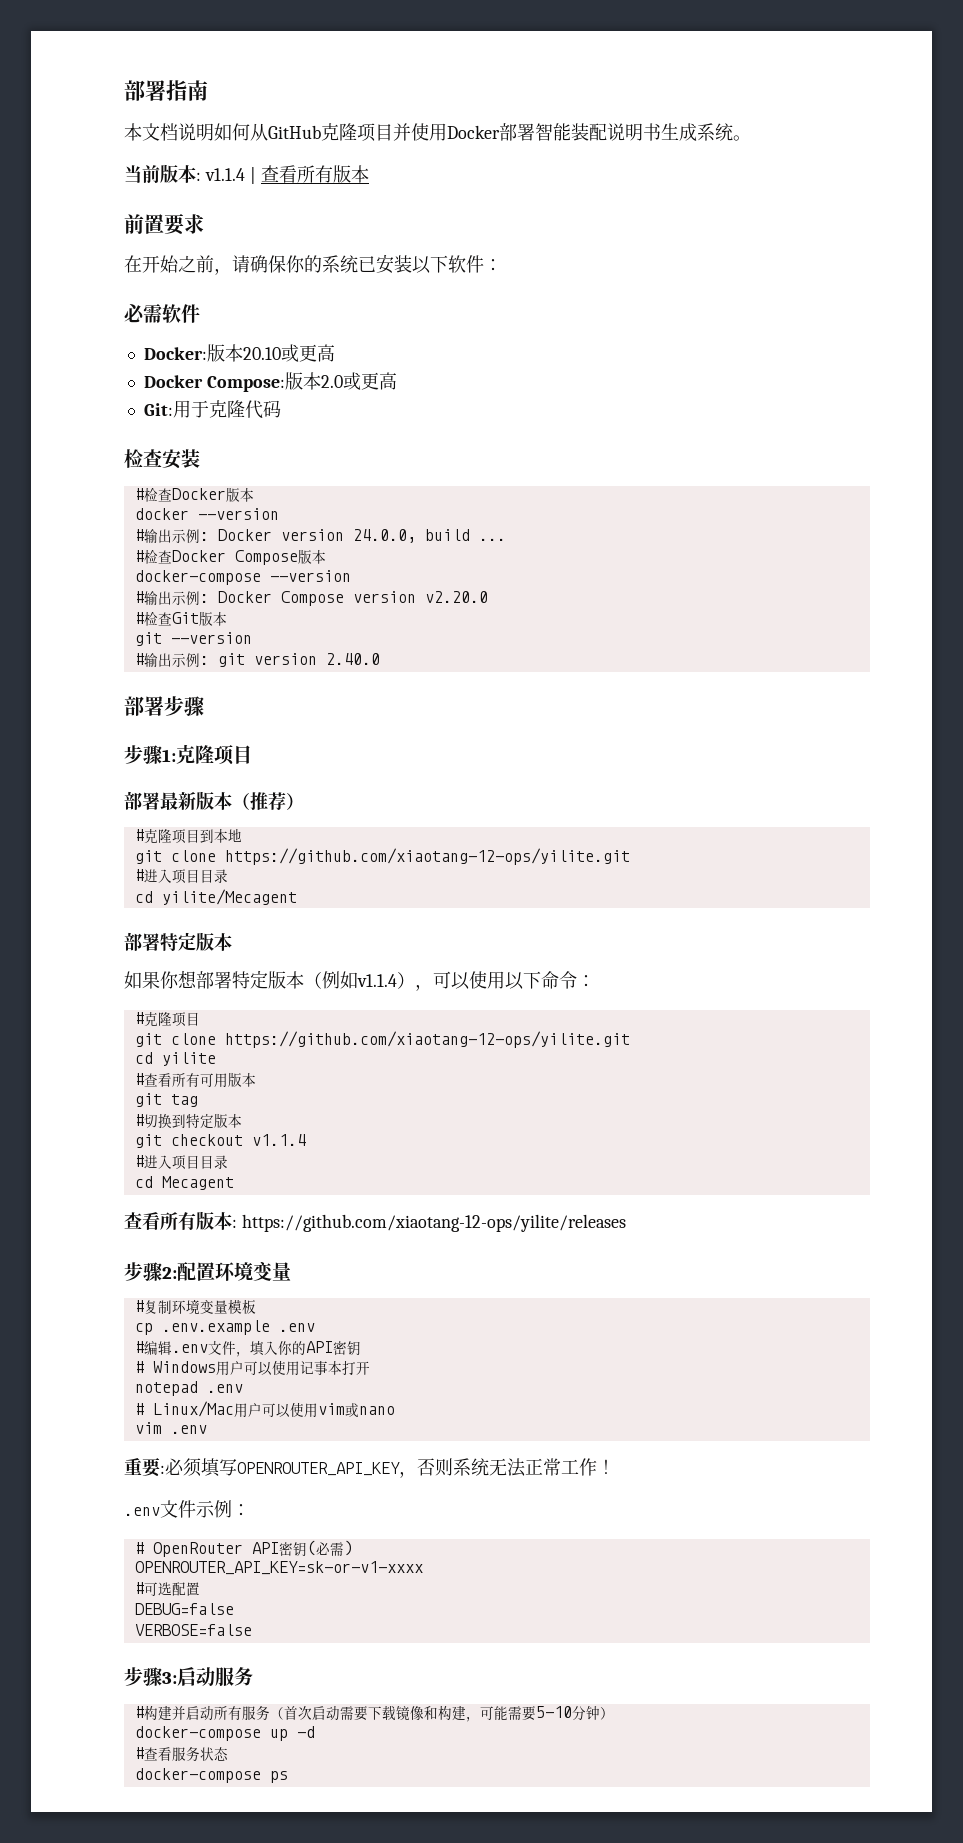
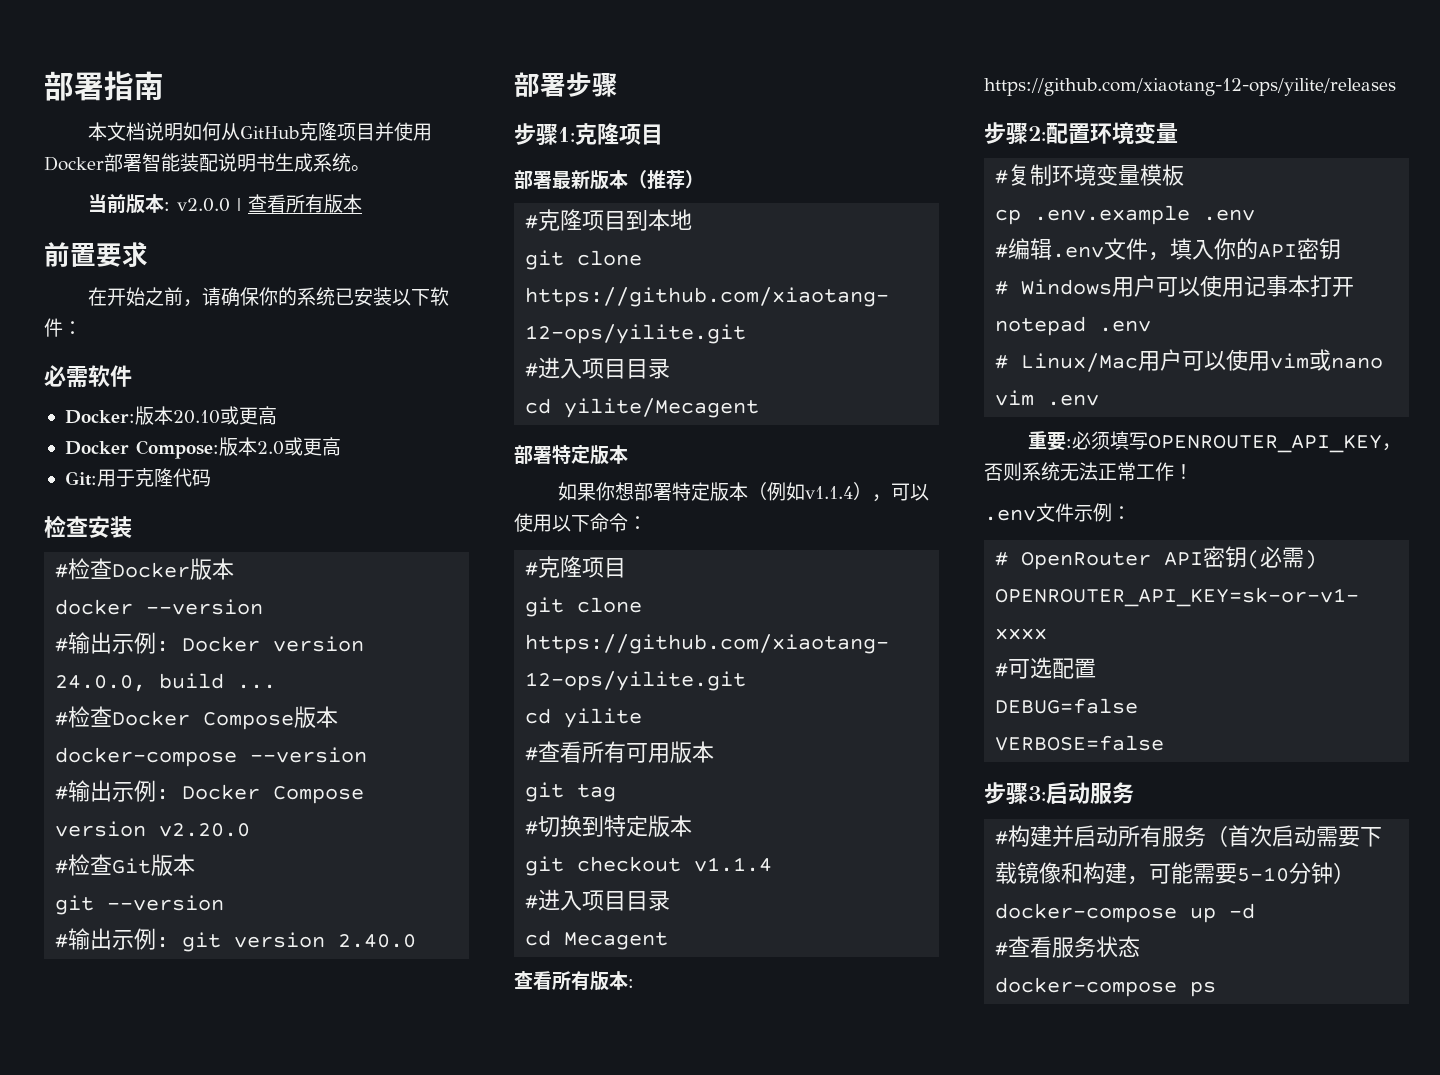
[204,168,245,181] v1.1.4 -> [176,198,230,212] v2.0.0

